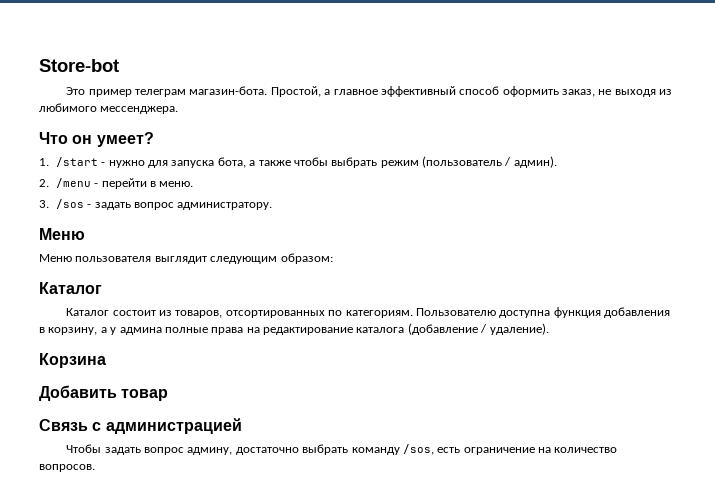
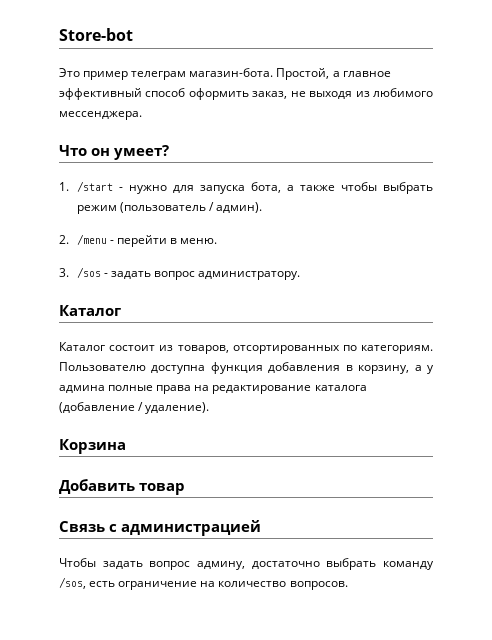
[39,228,85,240] [39,253,333,264] // Меню // Меню пользователя выглядит следующим образом: -> (301, 275) none

